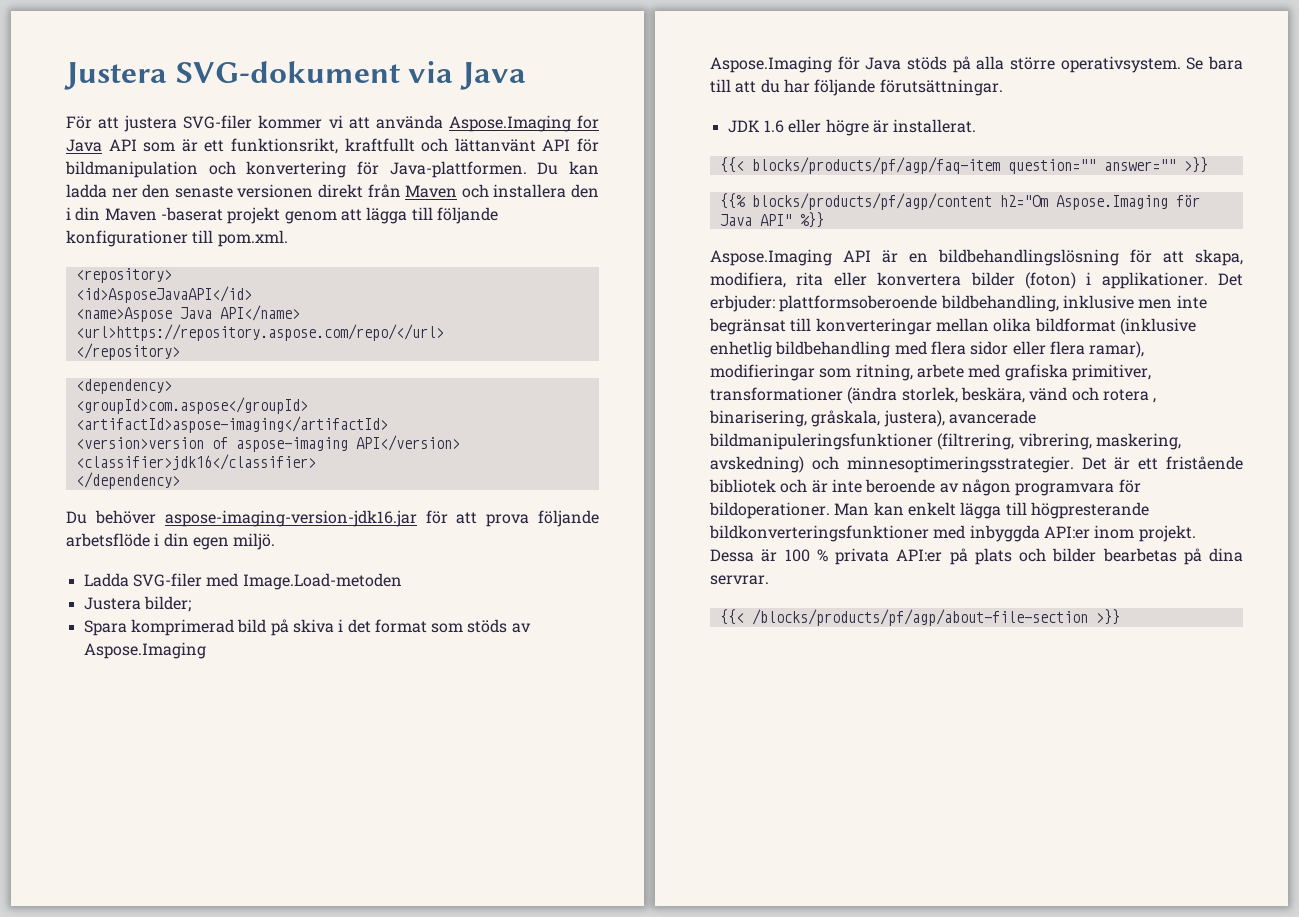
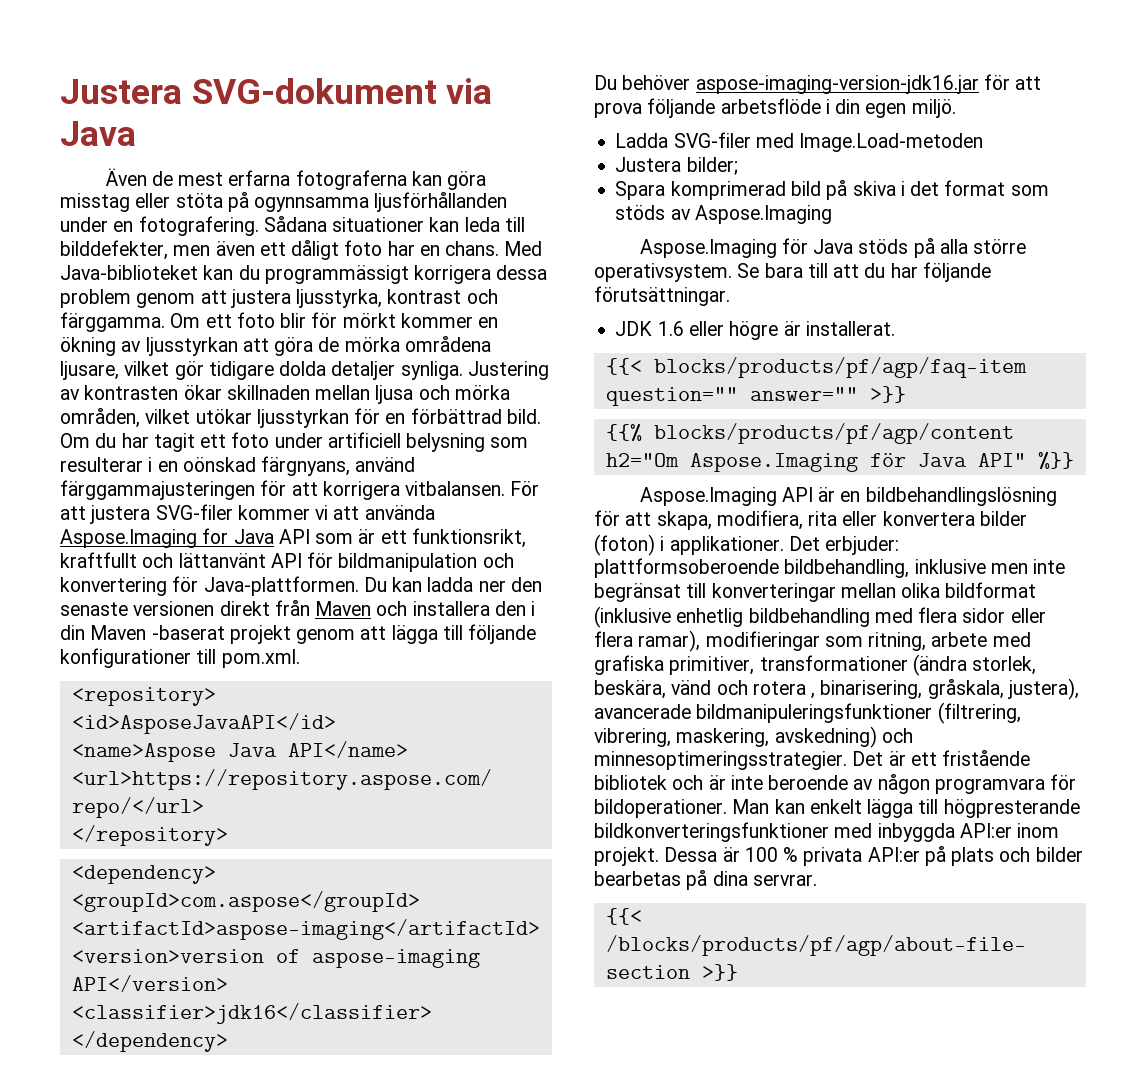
(526, 76) none -> [104,168,487,190] [60,192,508,212] [60,216,525,236] [60,240,543,260] [60,265,548,284] [60,289,498,308] [60,312,499,332] [60,336,491,356] [60,361,549,380] [60,385,510,404] [60,408,541,428] [60,432,529,452] [60,456,416,476] [60,480,506,500] Även de mest erfarna fotograferna kan göra misstag eller stöta på ogynnsamma ljusförhållanden under en fotografering. Sådana situationer kan leda till bilddefekter, men även ett dåligt foto har en chans. Med Java-biblioteket kan du programmässigt korrigera dessa problem genom att justera ljusstyrka, kontrast och färggamma. Om ett foto blir för mörkt kommer en ökning av ljusstyrkan att göra de mörka områdena ljusare, vilket gör tidigare dolda detaljer synliga. Justering av kontrasten ökar skillnaden mellan ljusa och mörka områden, vilket utökar ljusstyrkan för en förbättrad bild. Om du har tagit ett foto under artificiell belysning som resulterar i en oönskad färgnyans, använd färggammajusteringen för att korrigera vitbalansen.

